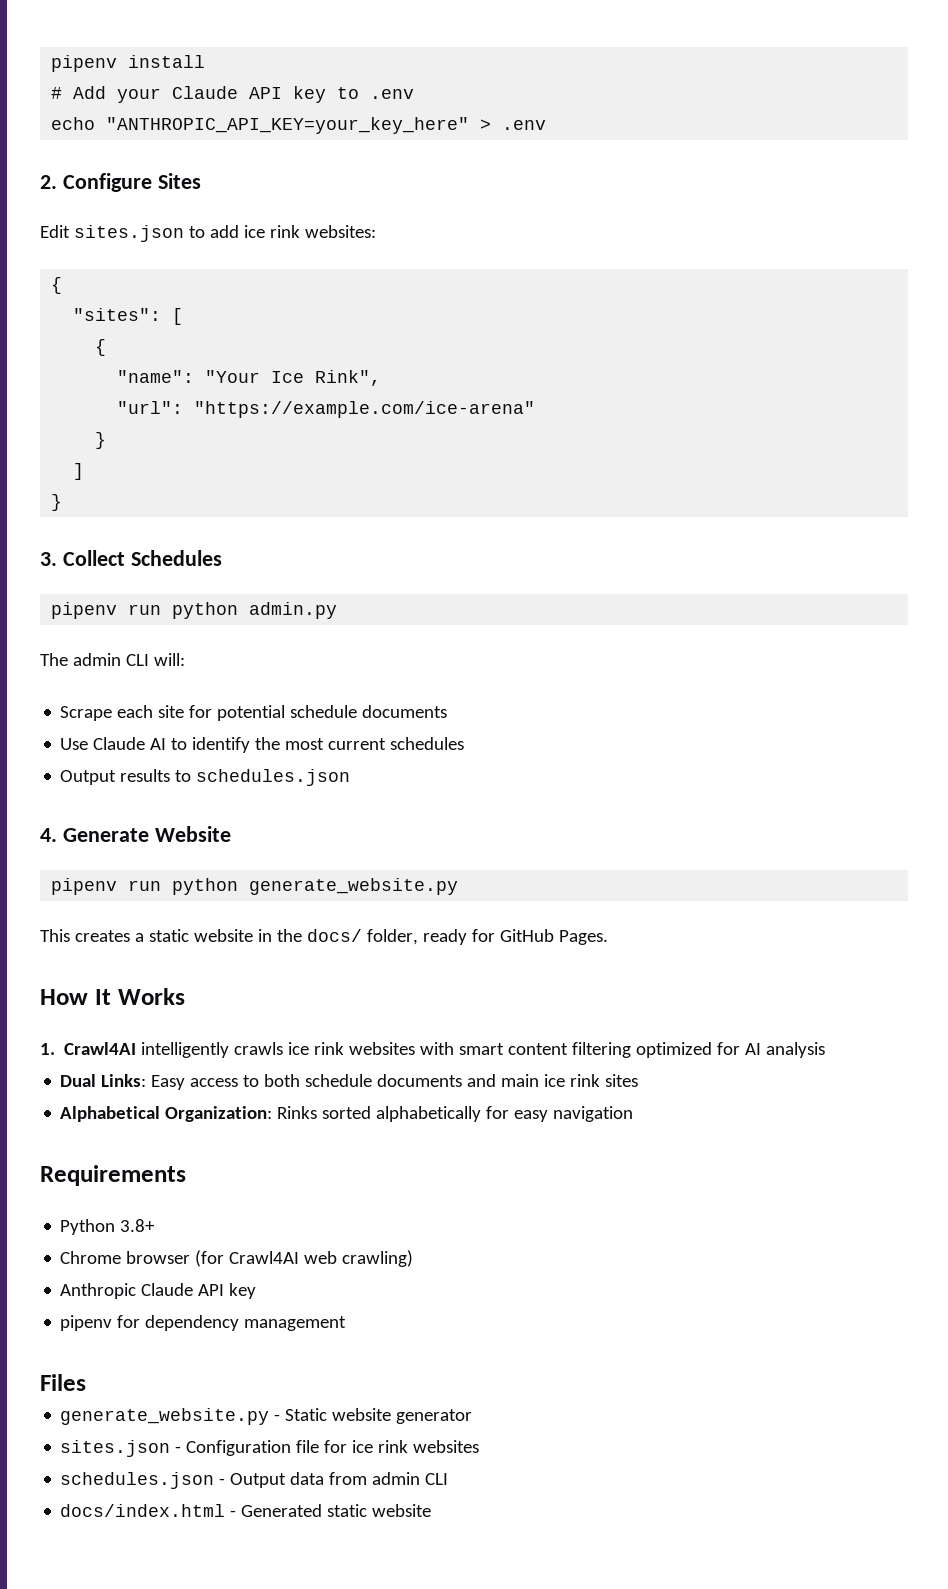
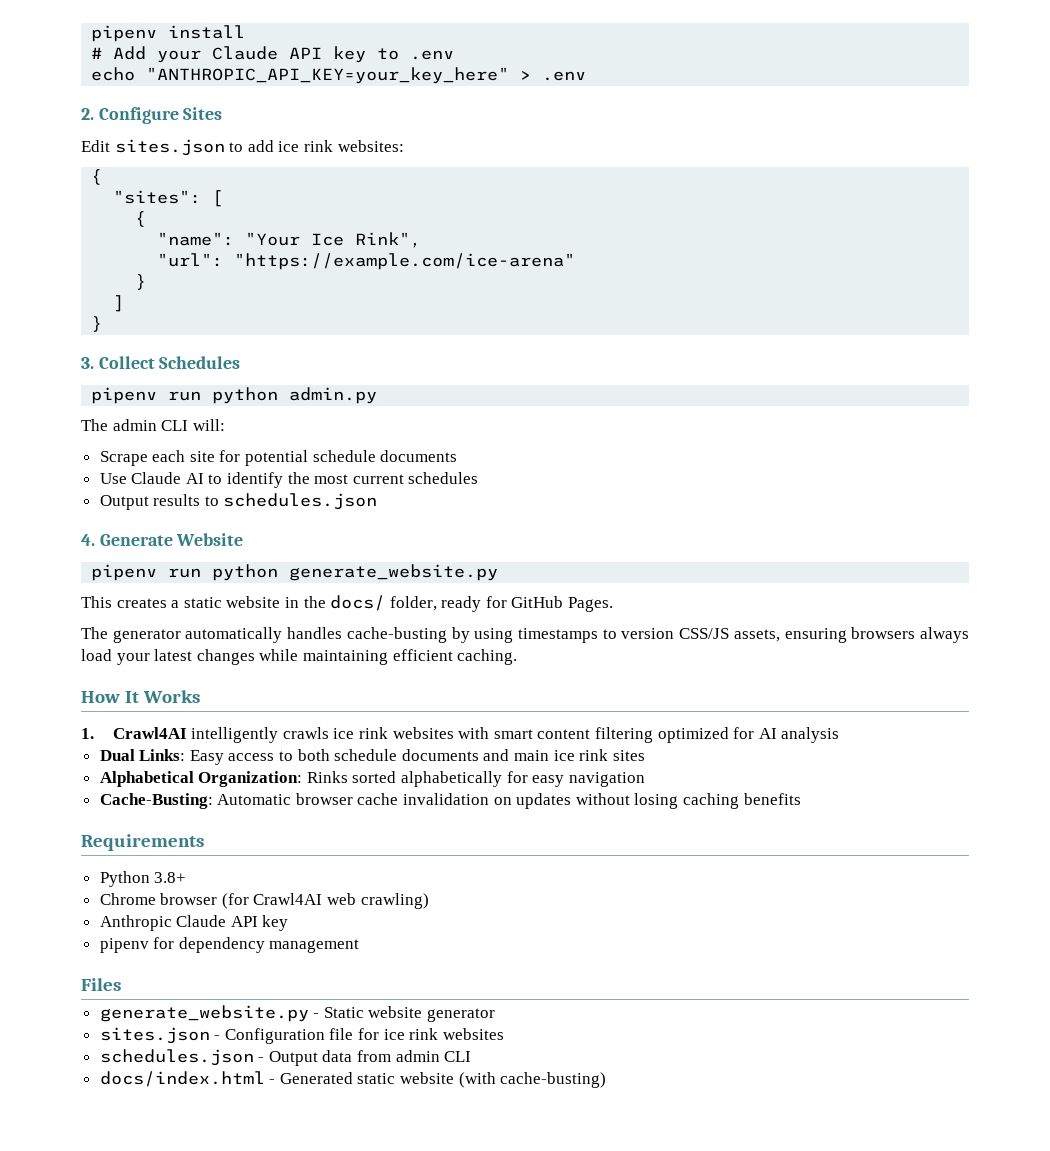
(608, 937) none -> [81,627,969,643] [81,649,518,665] // The generator automatically handles cache-busting by using timestamps to version CSS/JS assets, ensuring browsers always load your latest changes while maintaining efficient caching.
(634, 1114) none -> [99,793,801,809] // Cache-Busting: Automatic browser cache invalidation on updates without losing caching benefits
(432, 1510) none -> [458,1072,607,1088] (with cache-busting)

